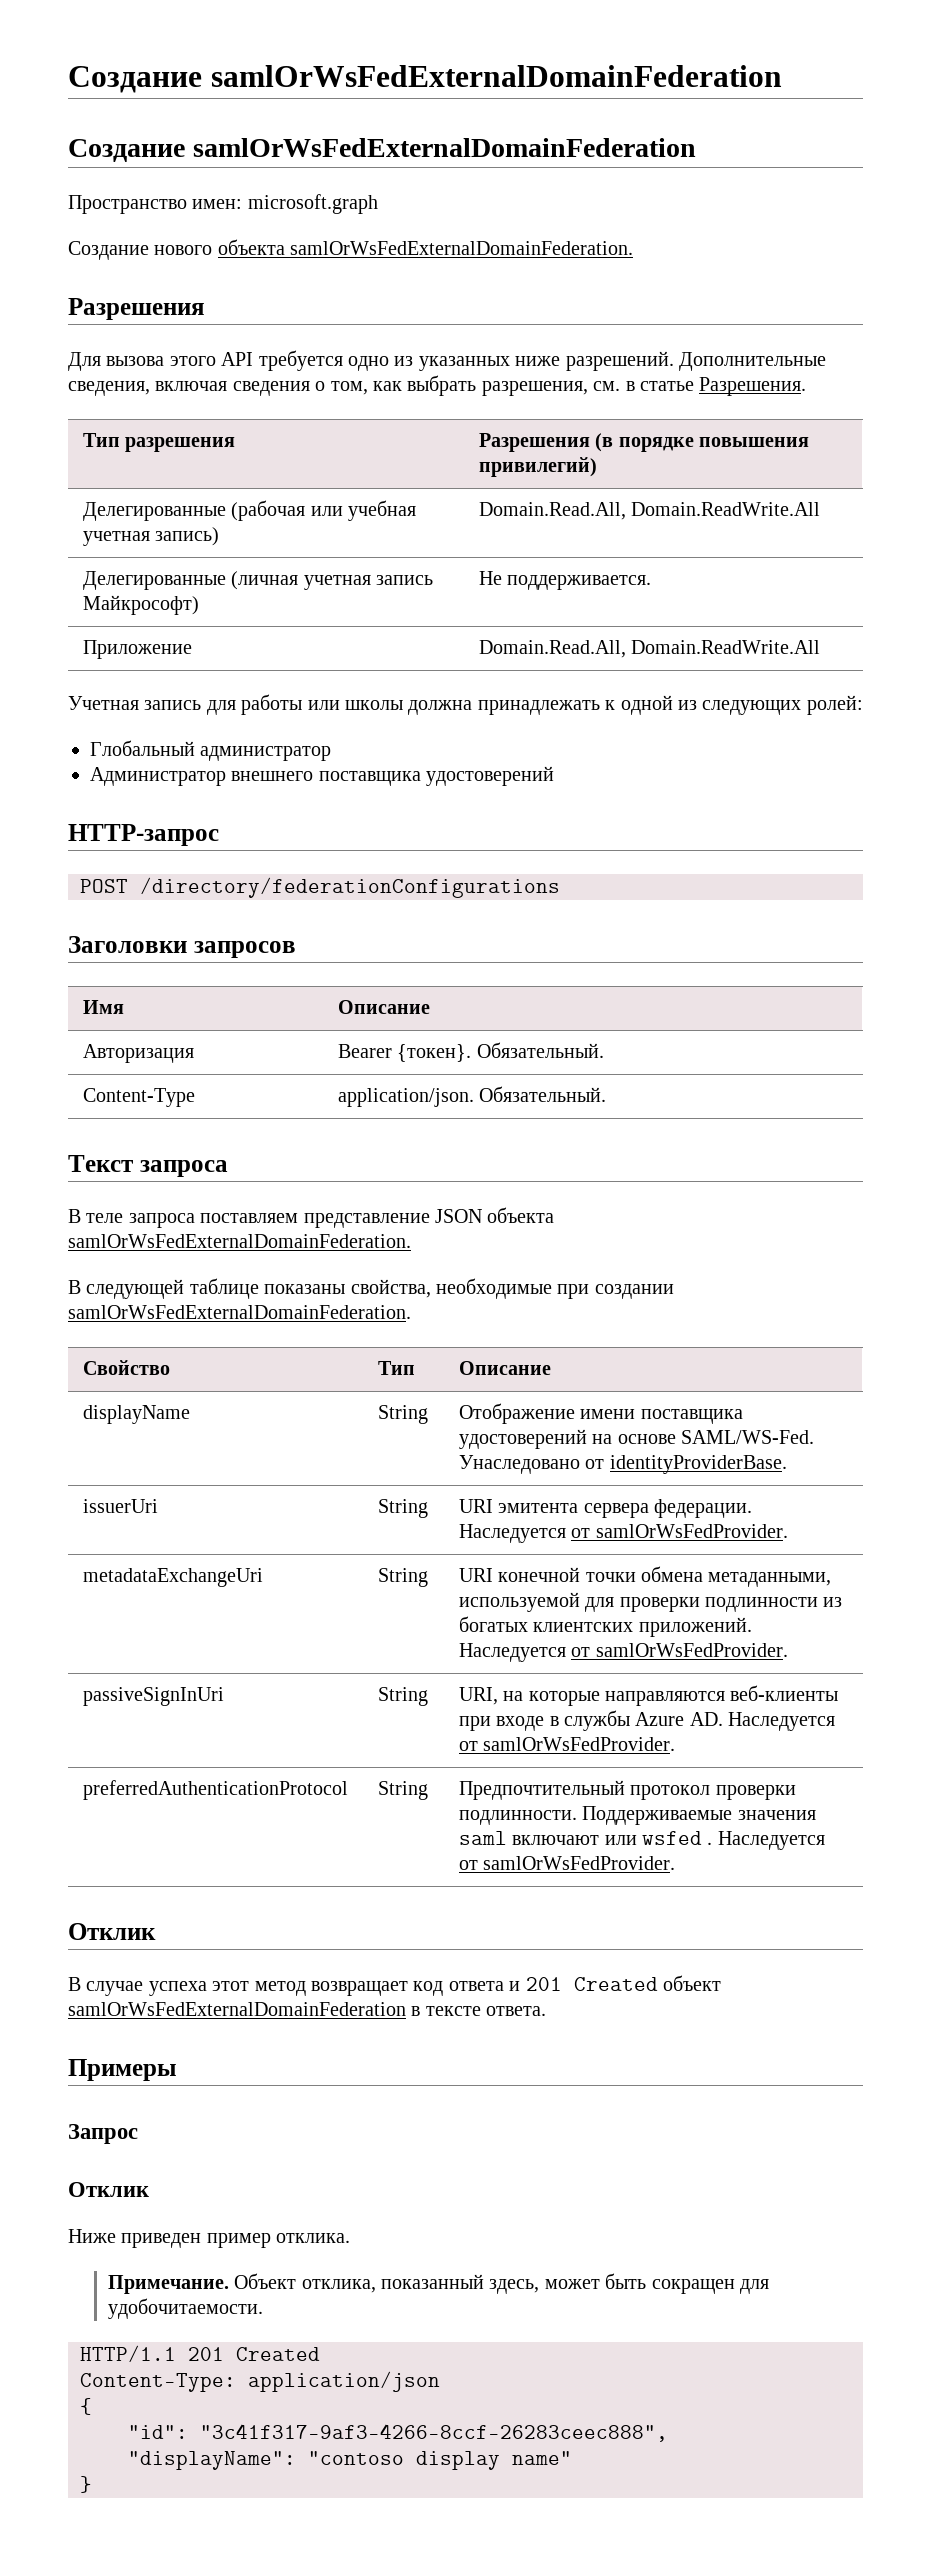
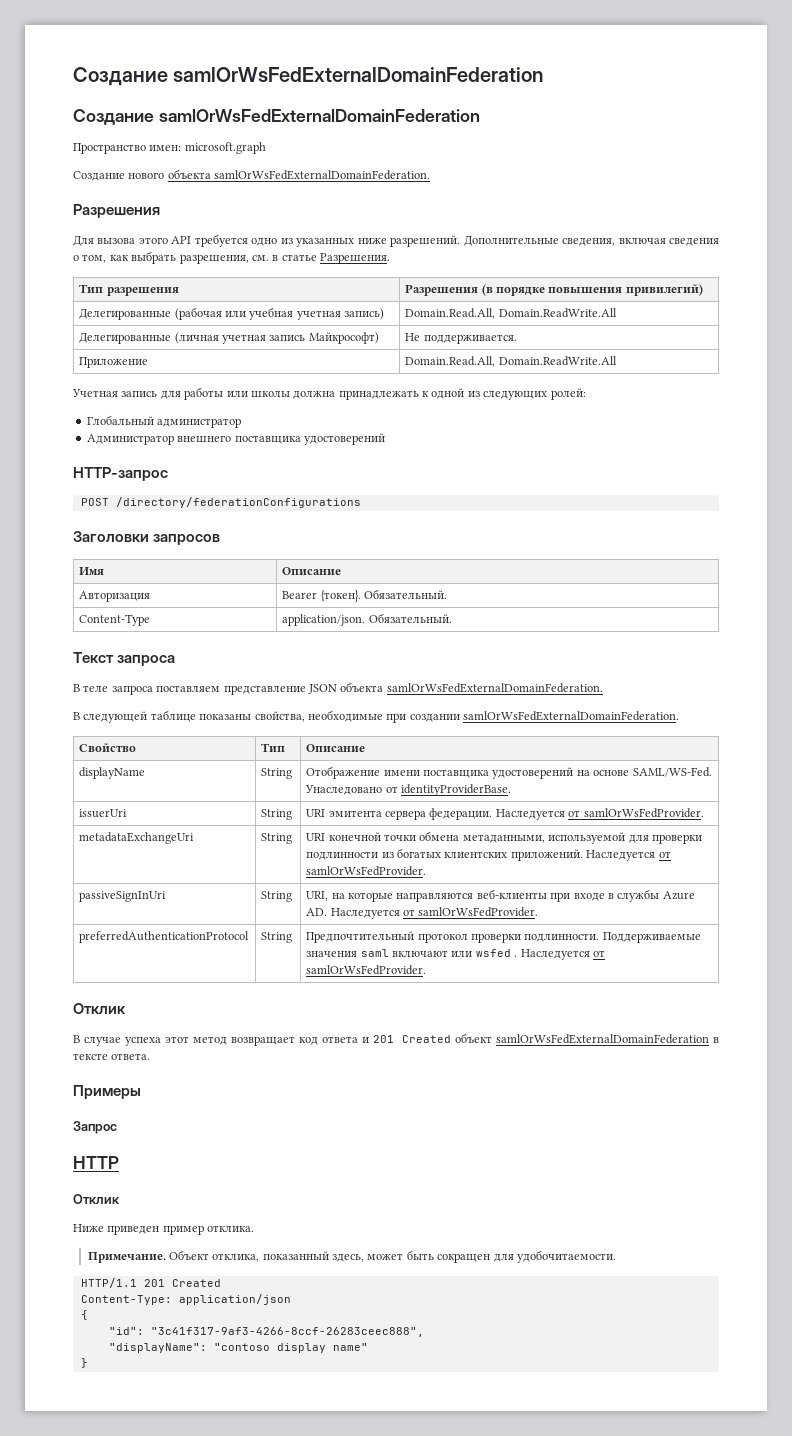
(138, 2134) none -> [73,1156,119,1169] // HTTP

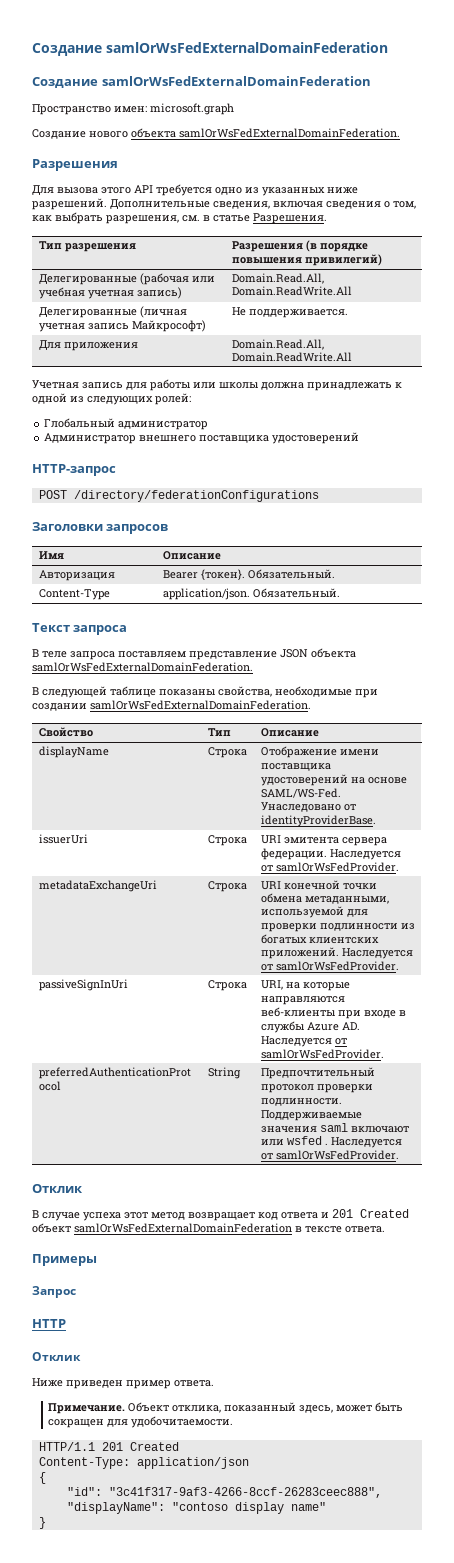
[79,357,149,368] Приложение -> [38,340,138,351] Для приложения
[261,768,293,779] String -> [207,747,247,758] Строка
[261,809,293,820] String -> [207,835,247,846] Строка
[261,833,293,844] String -> [207,881,247,892] Строка
[261,891,293,902] String -> [207,980,247,991] Строка
[207,1225,255,1232] отклика. -> [174,1380,214,1387] ответа.

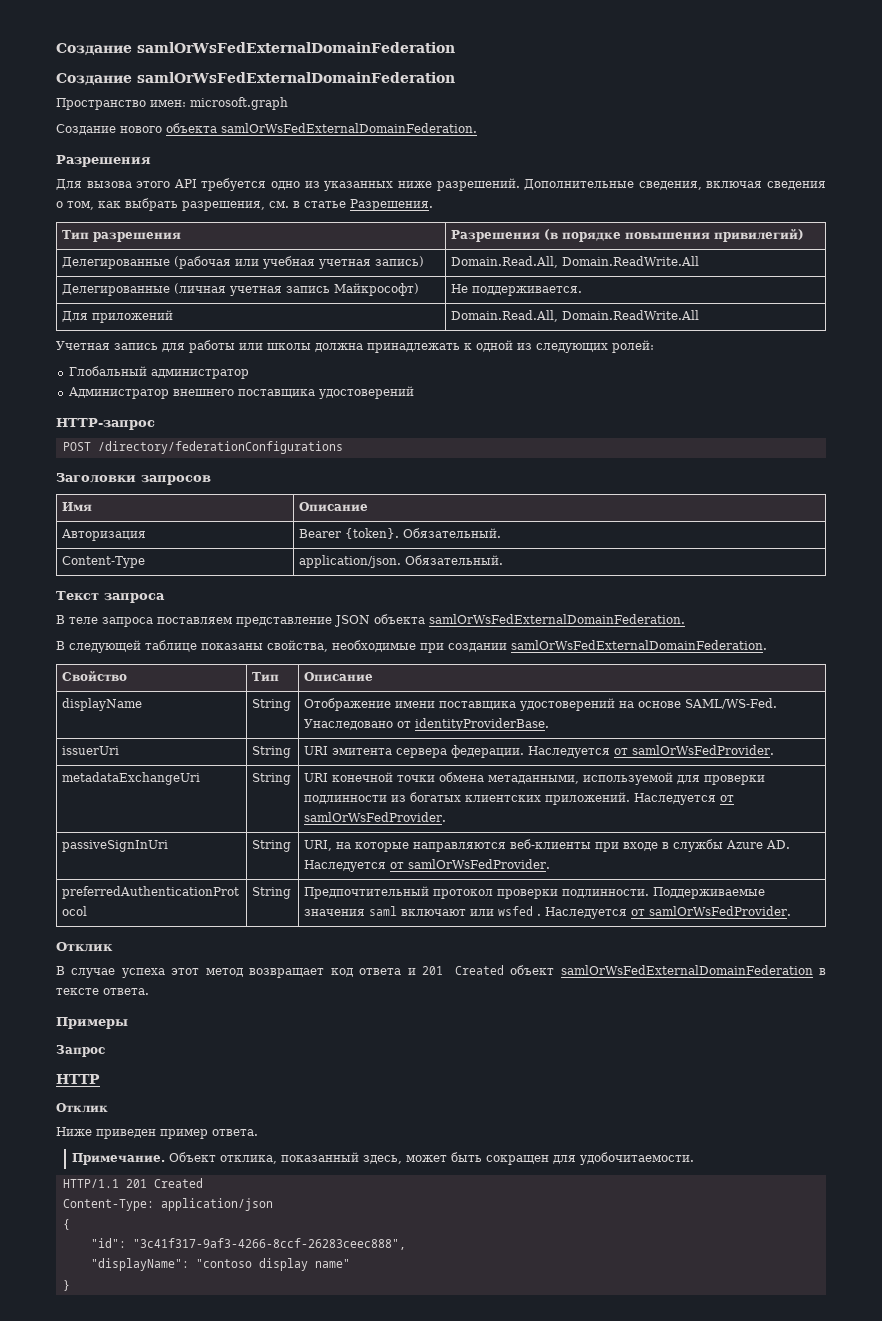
[63,342,138,351] приложения -> [91,310,173,323] приложений
[200,569,245,580] {токен}. -> [344,528,399,539] {token}.
[207,747,247,758] Строка -> [251,699,291,711] String
[207,835,247,846] Строка -> [251,746,291,758] String
[207,881,247,892] Строка -> [251,773,291,785] String
[207,980,247,991] Строка -> [251,840,291,852] String

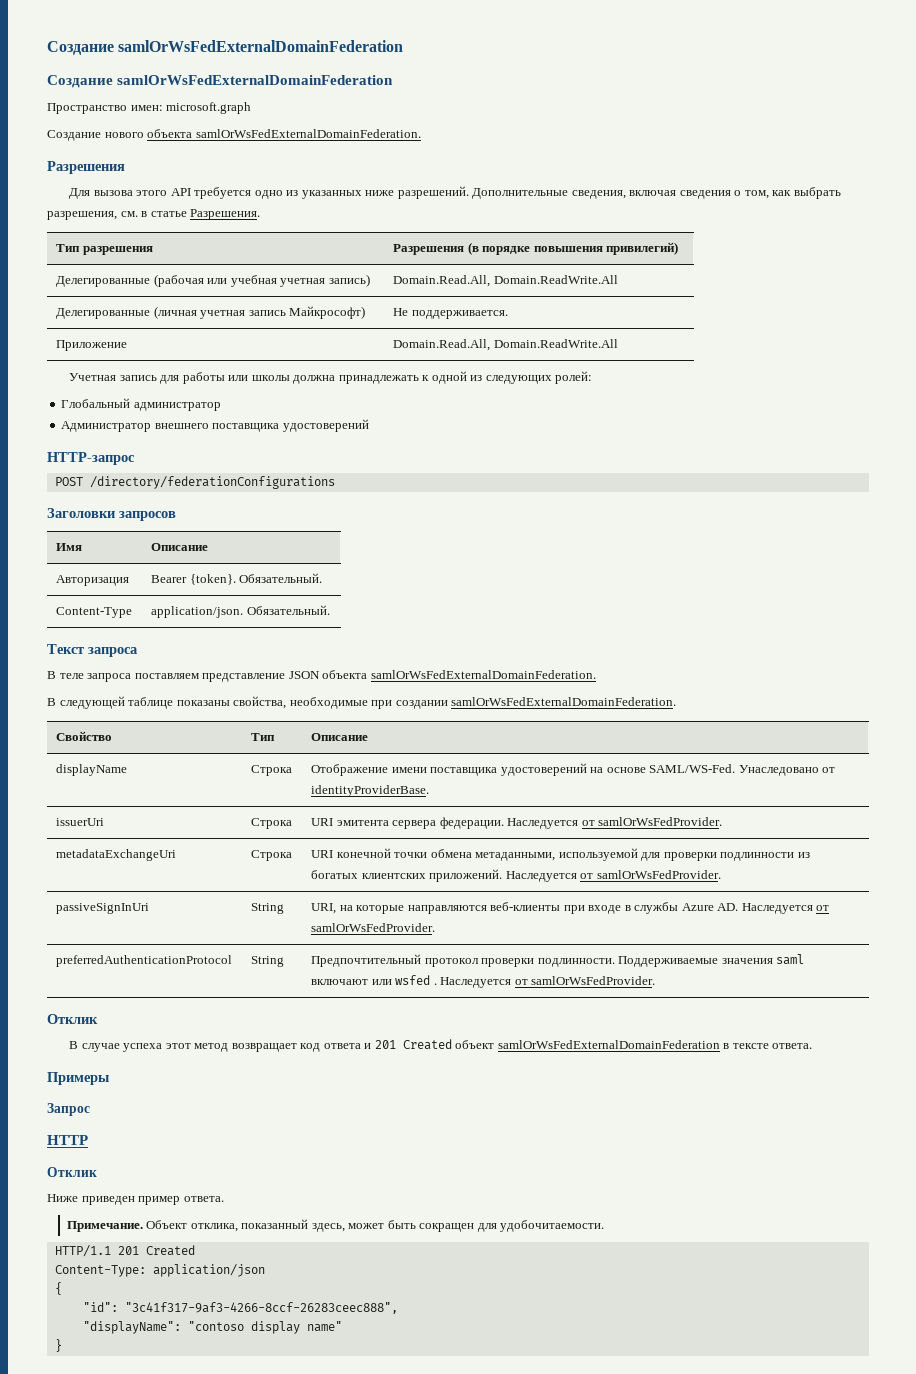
[61,310,173,323] Для приложений -> [56,340,128,351] Приложение
[251,699,291,711] String -> [251,765,293,776] Строка
[251,746,291,758] String -> [251,818,293,829] Строка
[251,773,291,785] String -> [251,850,293,861] Строка

